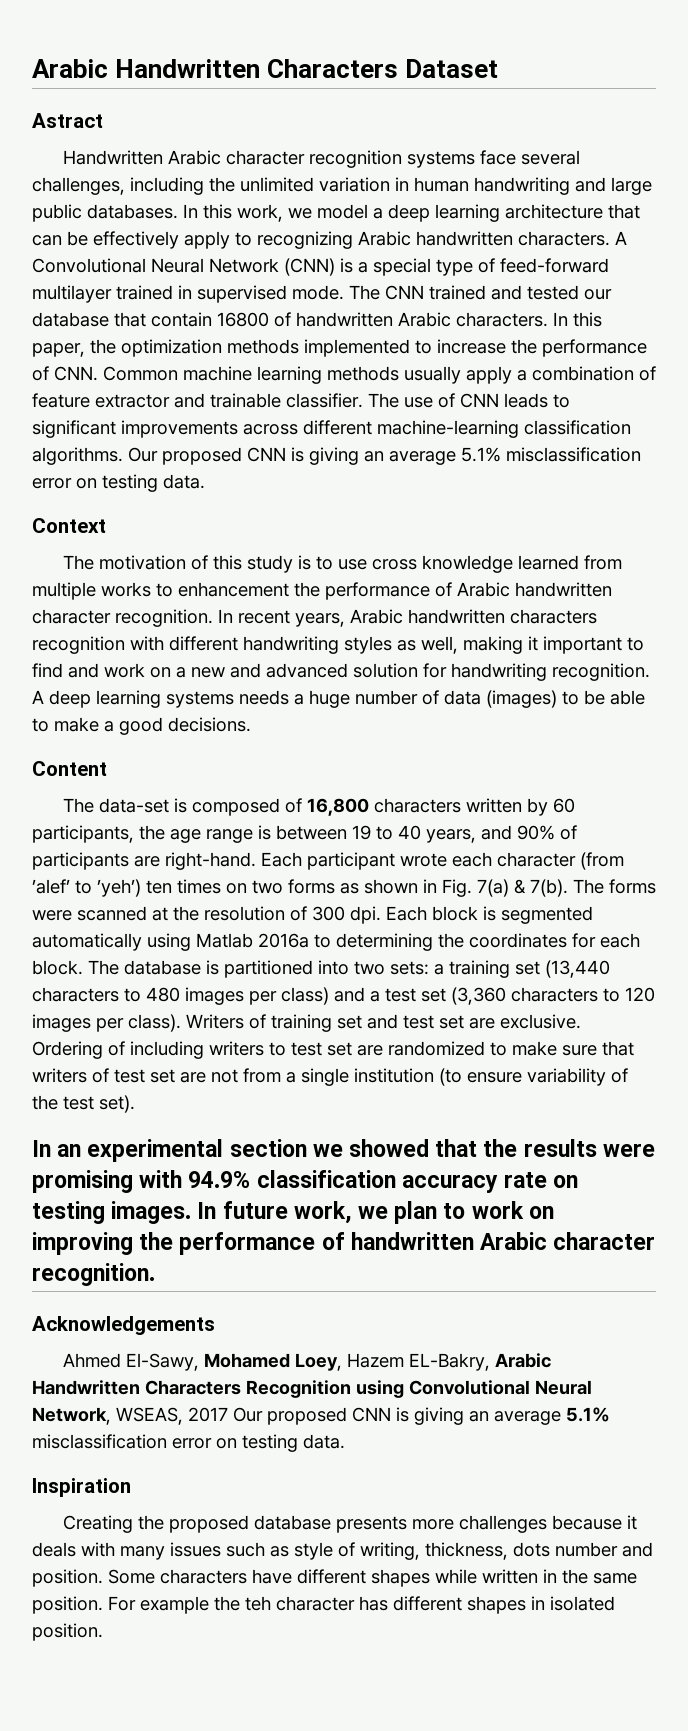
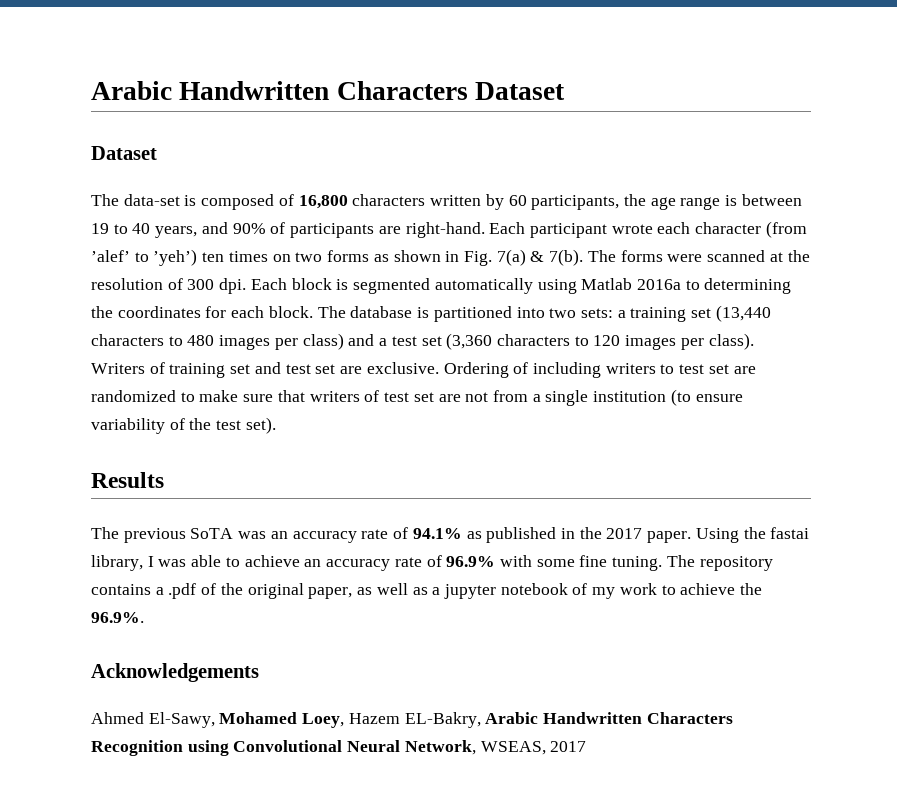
[32,113,103,128] [62,150,580,168] [32,177,652,195] [32,204,640,222] [32,231,627,249] [32,258,609,276] [32,285,612,303] [32,312,602,327] [32,339,647,357] [32,366,656,384] [32,393,570,408] [32,420,631,438] [32,447,641,465] [32,474,205,492] [32,518,106,533] [62,555,622,573] [32,582,612,600] [32,609,597,627] [32,636,644,654] [32,663,650,681] [32,690,645,708] [32,717,251,735] [32,761,107,776] Astract // Handwritten Arabic character recognition systems face several challenges, including the unlimited variation in human handwriting and large public databases. In this work, we model a deep learning architecture that can be effectively apply to recognizing Arabic handwritten characters. A Convolutional Neural Network (CNN) is a special type of feed-forward multilayer trained in supervised mode. The CNN trained and tested our database that contain 16800 of handwritten Arabic characters. In this paper, the optimization methods implemented to increase the performance of CNN. Common machine learning methods usually apply a combination of feature extractor and trainable classifier. The use of CNN leads to significant improvements across different machine-learning classification algorithms. Our proposed CNN is giving an average 5.1% misclassification error on testing data. // Context // The motivation of this study is to use cross knowledge learned from multiple works to enhancement the performance of Arabic handwritten character recognition. In recent years, Arabic handwritten characters recognition with different handwriting styles as well, making it important to find and work on a new and advanced solution for handwriting recognition. A deep learning systems needs a huge number of data (images) to be able to make a good decisions. // Content -> [91,146,157,160] Dataset
[32,1139,655,1162] [32,1170,579,1193] [32,1201,554,1224] [32,1232,656,1255] [32,1263,155,1286] In an experimental section we showed that the results were promising with 94.9% classification accuracy rate on testing images. In future work, we plan to work on improving the performance of handwritten Arabic character recognition. -> [91,472,164,488] [91,527,810,543] [91,555,773,571] [91,583,763,599] [91,612,144,623] Results // The previous SoTA was an accuracy rate of 94.1% as published in the 2017 paper. Using the fastai library, I was able to achieve an accuracy rate of 96.9% with some fine tuning. The repository contains a .pdf of the original paper, as well as a jupyter notebook of my work to achieve the 96.9%.
[233,1407,610,1425] [32,1434,345,1452] [32,1478,131,1497] [62,1515,637,1533] [32,1542,653,1560] [32,1569,637,1587] [32,1596,615,1614] [32,1623,103,1641] Our proposed CNN is giving an average 5.1% misclassification error on testing data. // Inspiration // Creating the proposed database presents more challenges because it deals with many issues such as style of writing, thickness, dots number and position. Some characters have different shapes while written in the same position. For example the teh character has different shapes in isolated position. -> (587, 746) none

